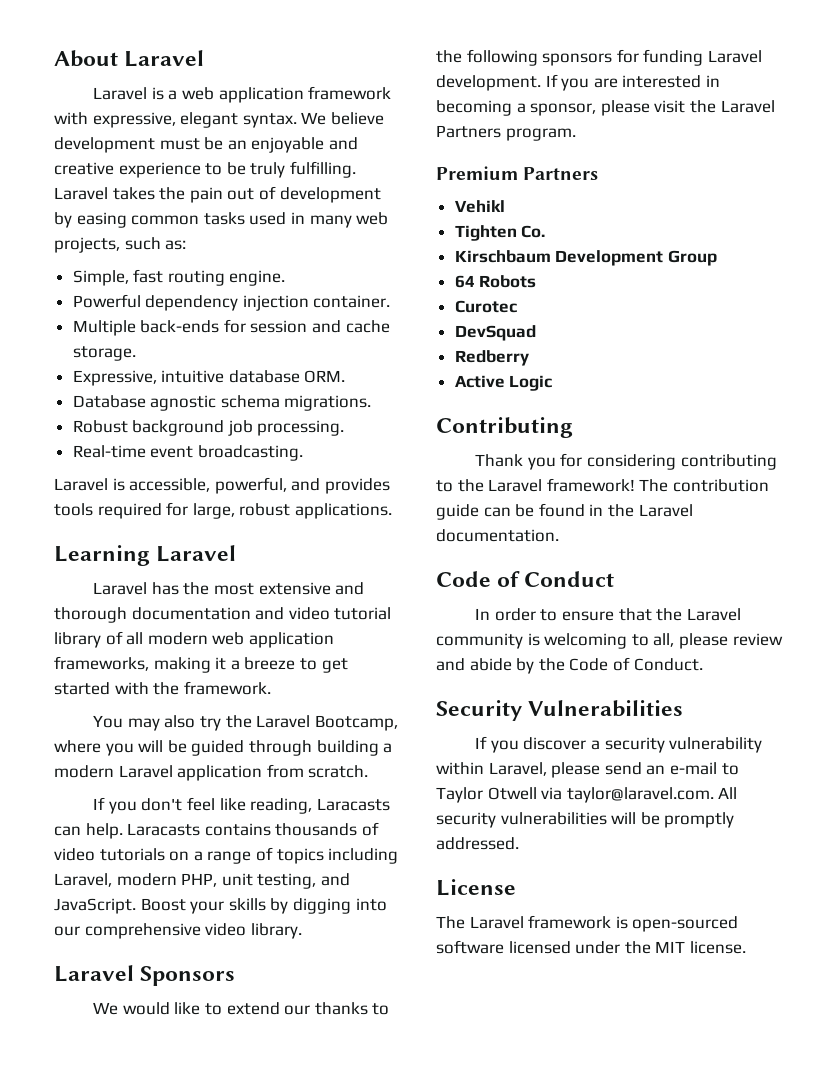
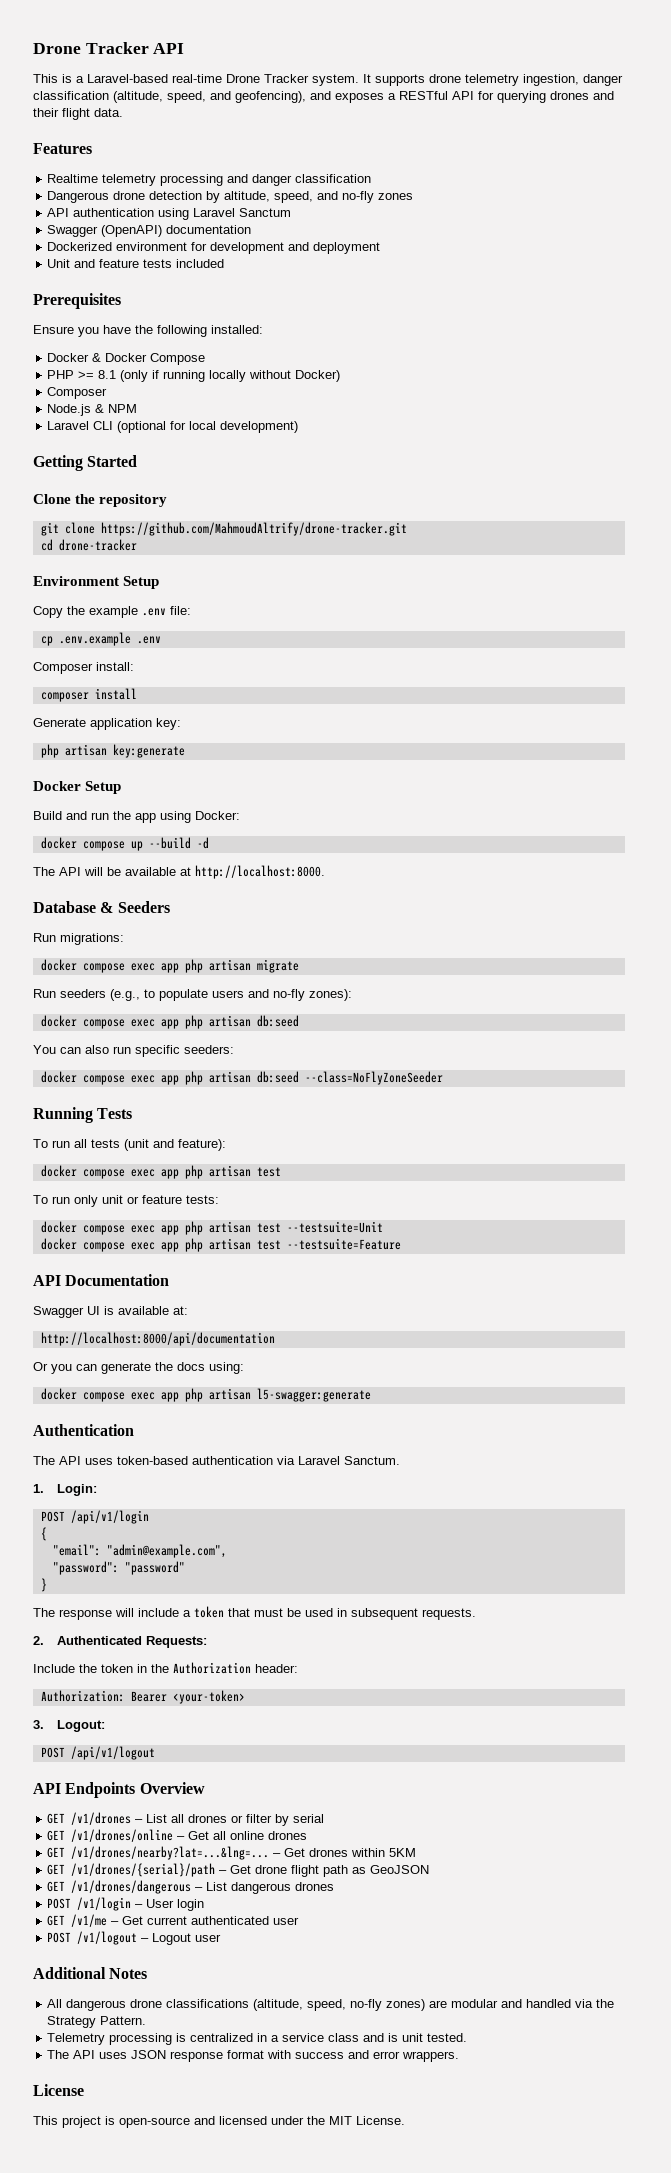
[54,50,205,67] [93,86,392,103] [54,112,384,128] [54,137,358,153] [54,161,356,178] [54,186,381,203] [54,212,389,228] [54,237,187,253] [72,269,286,286] [72,294,391,311] [72,319,390,336] [72,346,136,361] [72,370,346,386] [72,395,372,411] [72,420,345,436] [72,445,303,461] [54,477,390,494] [54,502,392,519] [54,545,237,566] [93,582,365,595] [54,607,392,623] [54,631,334,648] [54,656,348,673] [54,681,271,695] [93,715,398,731] [54,740,393,756] [54,764,369,781] [93,797,390,814] [54,822,379,839] [54,847,399,864] [54,873,350,889] [54,898,387,914] [54,923,302,939] [54,965,236,986] [93,1002,390,1015] [436,49,762,66] [436,74,720,91] [436,100,775,116] [436,125,576,141] [436,166,599,180] [454,200,505,213] [454,225,546,241] [454,250,717,266] [454,275,537,288] [454,300,517,313] [454,325,536,341] [454,350,529,366] [454,375,553,391] [436,417,573,438] [475,453,777,470] [436,478,769,492] [436,503,693,520] [436,529,559,542] [436,571,615,587] [475,608,741,621] [436,633,783,649] [436,657,703,674] [436,700,684,721] [475,736,763,753] [436,762,739,778] [436,787,738,803] [436,812,735,828] [436,837,519,850] [436,879,516,896] [436,915,739,932] [436,940,504,954] About Laravel // Laravel is a web application framework with expressive, elegant syntax. We believe development must be an enjoyable and creative experience to be truly fulfilling. Laravel takes the pain out of development by easing common tasks used in many web projects, such as: // Simple, fast routing engine. // Powerful dependency injection container. // Multiple back-ends for session and cache storage. // Expressive, intuitive database ORM. // Database agnostic schema migrations. // Robust background job processing. // Real-time event broadcasting. // Laravel is accessible, powerful, and provides tools required for large, robust applications. // Learning Laravel // Laravel has the most extensive and thorough documentation and video tutorial library of all modern web application frameworks, making it a breeze to get started with the framework. // You may also try the Laravel Bootcamp, where you will be guided through building a modern Laravel application from scratch. // If you don't feel like reading, Laracasts can help. Laracasts contains thousands of video tutorials on a range of topics including Laravel, modern PHP, unit testing, and JavaScript. Boost your skills by digging into our comprehensive video library. // Laravel Sponsors // We would like to extend our thanks to the following sponsors for funding Laravel development. If you are interested in becoming a sponsor, please visit the Laravel Partners program. // Premium Partners // Vehikl // Tighten Co. // Kirschbaum Development Group // 64 Robots // Curotec // DevSquad // Redberry // Active Logic // Contributing // Thank you for considering contributing to the Laravel framework! The contribution guide can be found in the Laravel documentation. // Code of Conduct // In order to ensure that the Laravel community is welcoming to all, please review and abide by the Code of Conduct. // Security Vulnerabilities // If you discover a security vulnerability within Laravel, please send an e-mail to Taylor Otwell via taylor@laravel.com. All security vulnerabilities will be promptly addressed. // License // The Laravel framework is open-sourced software -> [33,42,185,54] [33,74,623,86] [33,91,614,103] [33,108,123,120] [33,143,92,154] [47,174,372,186] [47,191,414,203] [47,208,292,220] [47,225,252,237] [47,242,381,254] [47,259,225,268] [33,293,121,309] [33,325,263,337] [47,353,206,365] [47,370,341,382] [47,387,108,399] [47,404,138,416] [47,421,299,433] [33,455,138,471] [33,494,168,507] [40,522,407,536] [40,539,137,551] [33,576,160,589] [33,606,191,618] [40,632,161,646] [33,662,134,674] [40,688,137,702] [33,718,181,730] [40,744,185,758] [33,781,122,794] [33,811,240,823] [40,837,209,851] [33,865,325,879] [33,901,170,913] [33,933,124,945] [40,959,299,973] [33,989,352,1001] [40,1015,299,1029] [33,1045,234,1057] [40,1071,443,1085] [33,1107,133,1123] [33,1139,226,1151] [40,1165,281,1179] [33,1195,219,1207] [40,1221,383,1235] [40,1238,401,1252] [33,1274,170,1286] [33,1306,188,1318] [40,1332,275,1346] [33,1362,244,1374] [40,1388,371,1402] [33,1424,134,1436] [33,1456,400,1465] [33,1484,98,1496] [40,1510,149,1524] [40,1527,47,1541] [52,1544,227,1558] [52,1561,185,1575] [40,1578,47,1592] [33,1606,476,1620] [33,1636,208,1648] [33,1662,298,1674] [40,1690,245,1704] [33,1720,106,1732] [40,1746,155,1760] [33,1782,205,1798] [47,1812,325,1826] [47,1829,308,1842] [47,1846,417,1860] [47,1863,430,1877] [47,1880,335,1894] [47,1897,205,1911] [47,1914,300,1927] [47,1931,222,1945] [33,1967,148,1979] [47,1999,615,2011] [47,2016,147,2028] [47,2033,468,2045] [47,2050,460,2062] [33,2084,84,2096] [33,2116,215,2128] Drone Tracker API // This is a Laravel-based real-time Drone Tracker system. It supports drone telemetry ingestion, danger classification (altitude, speed, and geofencing), and exposes a RESTful API for querying drones and their flight data. // Features // Realtime telemetry processing and danger classification // Dangerous drone detection by altitude, speed, and no-fly zones // API authentication using Laravel Sanctum // Swagger (OpenAPI) documentation // Dockerized environment for development and deployment // Unit and feature tests included // Prerequisites // Ensure you have the following installed: // Docker & Docker Compose // PHP >= 8.1 (only if running locally without Docker) // Composer // Node.js & NPM // Laravel CLI (optional for local development) // Getting Started // Clone the repository // git clone https://github.com/MahmoudAltrify/drone-tracker.git // cd drone-tracker // Environment Setup // Copy the example .env file: // cp .env.example .env // Composer install: // composer install // Generate application key: // php artisan key:generate // Docker Setup // Build and run the app using Docker: // docker compose up --build -d // The API will be available at http://localhost:8000. // Database & Seeders // Run migrations: // docker compose exec app php artisan migrate // Run seeders (e.g., to populate users and no-fly zones): // docker compose exec app php artisan db:seed // You can also run specific seeders: // docker compose exec app php artisan db:seed --class=NoFlyZoneSeeder // Running Tests // To run all tests (unit and feature): // docker compose exec app php artisan test // To run only unit or feature tests: // docker compose exec app php artisan test --testsuite=Unit // docker compose exec app php artisan test --testsuite=Feature // API Documentation // Swagger UI is available at: // http://localhost:8000/api/documentation // Or you can generate the docs using: // docker compose exec app php artisan l5-swagger:generate // Authentication // The API uses token-based authentication via Laravel Sanctum. // 1. Login: // POST /api/v1/login // { // "email": "admin@example.com", // "password": "password" // } // The response will include a token that must be used in subsequent requests. // 2. Authenticated Requests: // Include the token in the Authorization header: // Authorization: Bearer <your-token> // 3. Logout: // POST /api/v1/logout // API Endpoints Overview // GET /v1/drones – List all drones or filter by serial // GET /v1/drones/online – Get all online drones // GET /v1/drones/nearby?lat=...&lng=... – Get drones within 5KM // GET /v1/drones/{serial}/path – Get drone flight path as GeoJSON // GET /v1/drones/dangerous – List dangerous drones // POST /v1/login – User login // GET /v1/me – Get current authenticated user // POST /v1/logout – Logout user // Additional Notes // All dangerous drone classifications (altitude, speed, no-fly zones) are modular and handled via the Strategy Pattern. // Telemetry processing is centralized in a service class and is unit tested. // The API uses JSON response format with success and error wrappers. // License // This project is open-source and
[689,941,746,954] license. -> [356,2116,405,2125] License.

